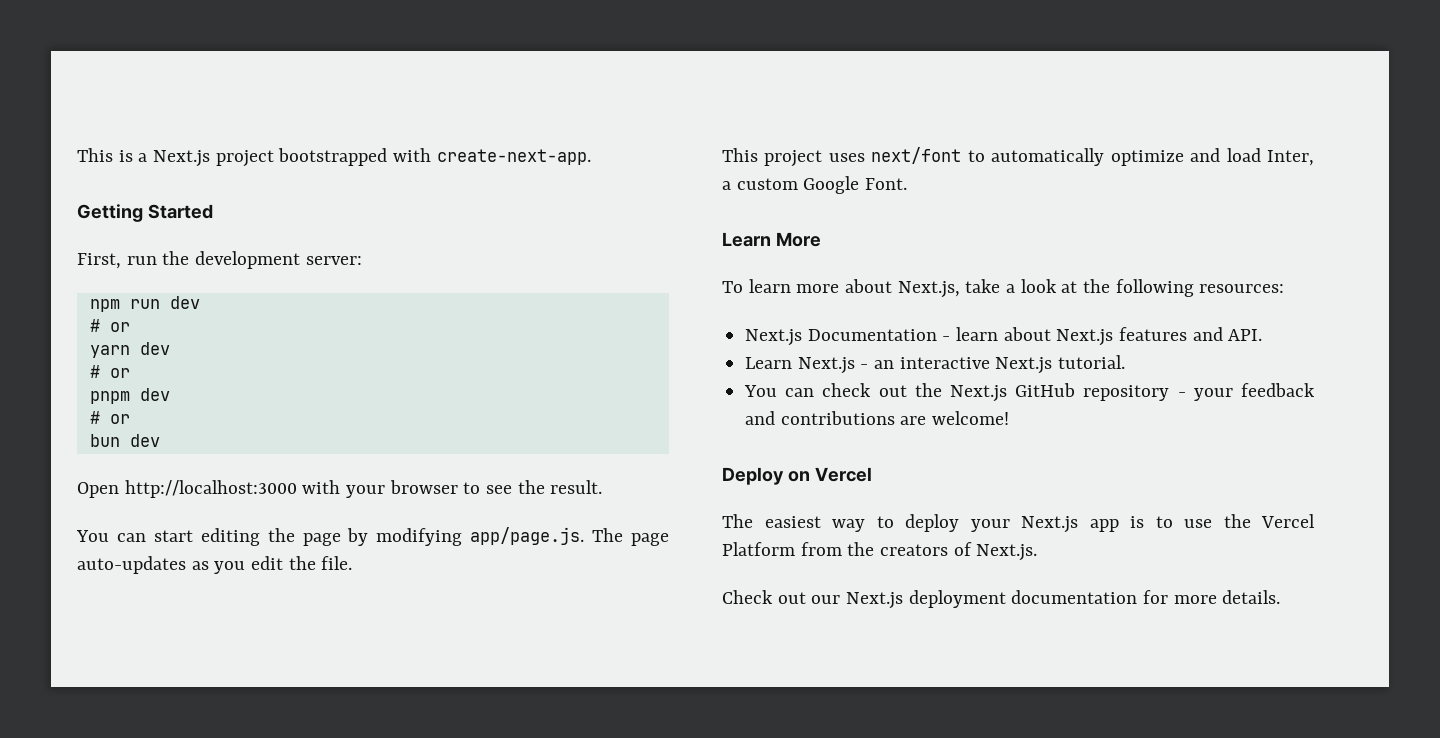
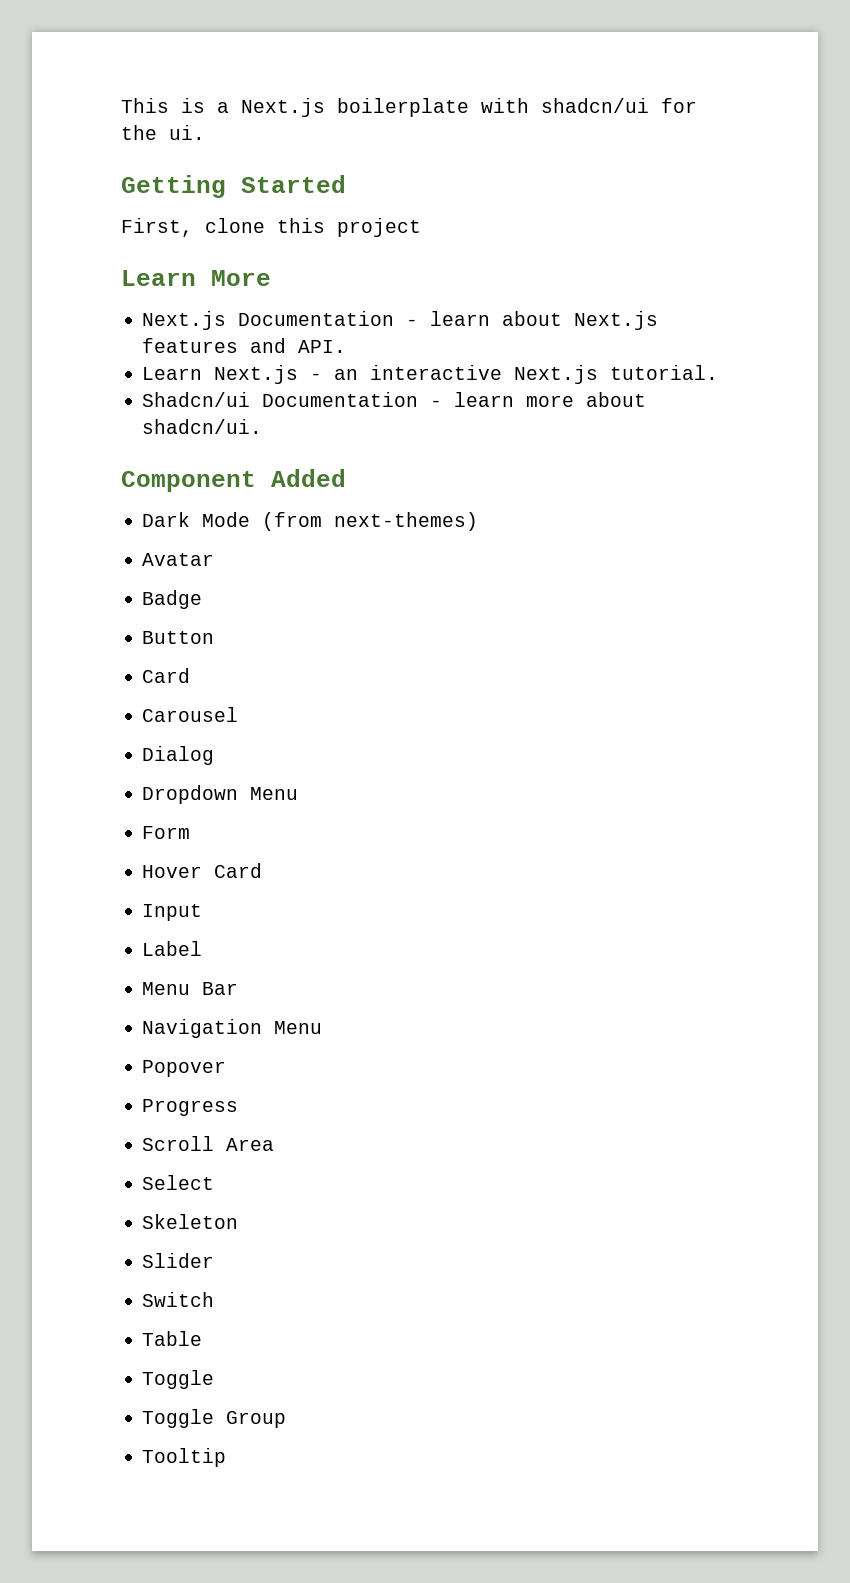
[215,148,591,167] [77,204,213,222] [77,251,362,269] [89,296,200,312] [89,319,130,332] [89,342,170,358] [89,365,130,378] [89,388,170,404] [89,411,130,424] [89,434,160,447] [77,480,603,498] [76,527,669,546] [77,556,353,574] [722,147,1314,167] [722,176,908,194] [722,232,821,247] [722,279,1285,298] project bootstrapped with create-next-app. // Getting Started // First, run the development server: // npm run dev // # or // yarn dev // # or // pnpm dev // # or // bun dev // Open http://localhost:3000 with your browser to see the result. // You can start editing the page by modifying app/page.js. The page auto-updates as you edit the file. // This project uses next/font to automatically optimize and load Inter, a custom Google Font. // Learn More // To learn more about Next.js, take a look at the following resources: -> [337,98,697,117] [121,125,205,140] [121,175,346,198] [121,218,421,237] [121,270,271,286] boilerplate with shadcn/ui for the ui. // Getting Started // First, clone this project // Learn More
[744,383,1315,402] [745,411,1010,425] [722,467,872,485] [722,514,1315,533] [722,542,1038,561] [722,590,1281,609] You can check out the Next.js GitHub repository - your feedback and contributions are welcome! // Deploy on Vercel // The easiest way to deploy your Next.js app is to use the Vercel Platform from the creators of Next.js. // Check out our Next.js deployment documentation for more details. -> [142,392,647,407] [142,419,263,434] [121,469,346,492] [142,512,479,531] [142,553,215,566] [142,590,203,609] [142,631,215,644] [142,668,191,683] [142,707,239,722] [142,746,215,765] [142,785,299,804] [142,826,191,839] [142,863,263,878] [142,904,203,921] [142,941,203,956] [142,982,239,995] [142,1019,323,1038] [142,1060,227,1077] [142,1099,239,1116] [142,1136,275,1151] [142,1175,215,1190] [142,1214,239,1229] [142,1253,215,1268] [142,1292,215,1307] [142,1331,203,1346] [142,1370,215,1389] [142,1409,287,1428] [142,1448,227,1467] Shadcn/ui Documentation - learn more about shadcn/ui. // Component Added // Dark Mode (from next-themes) // Avatar // Badge // Button // Card // Carousel // Dialog // Dropdown Menu // Form // Hover Card // Input // Label // Menu Bar // Navigation Menu // Popover // Progress // Scroll Area // Select // Skeleton // Slider // Switch // Table // Toggle // Toggle Group // Tooltip

